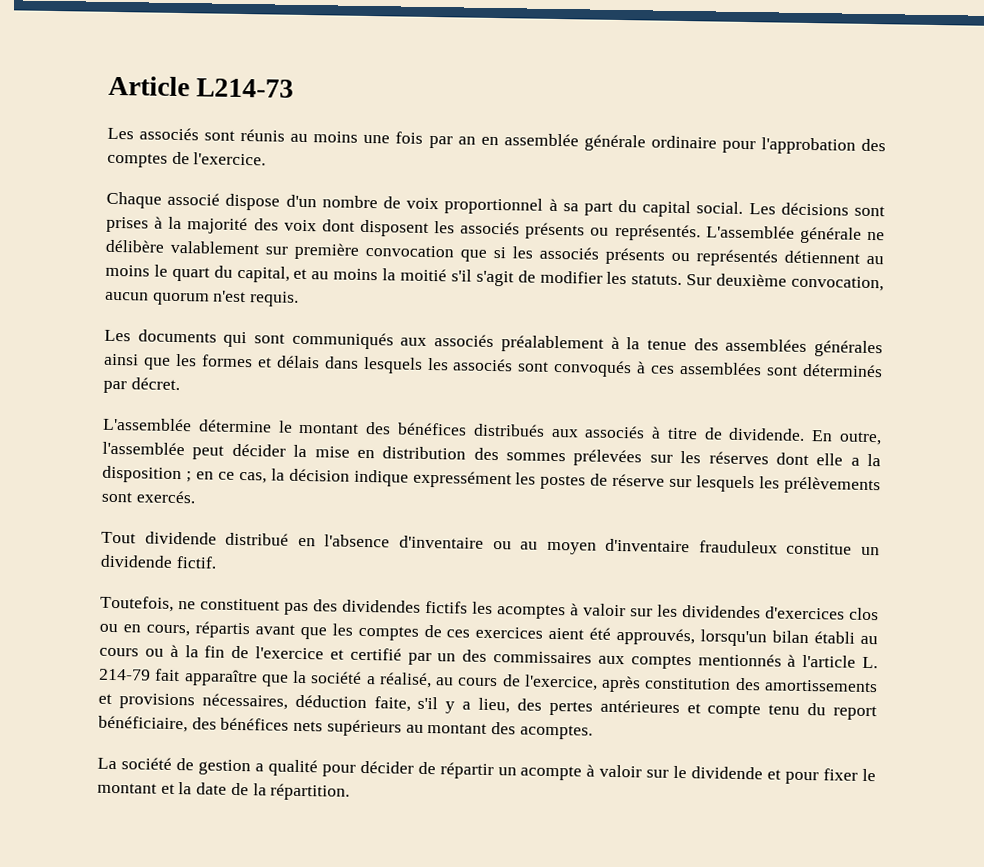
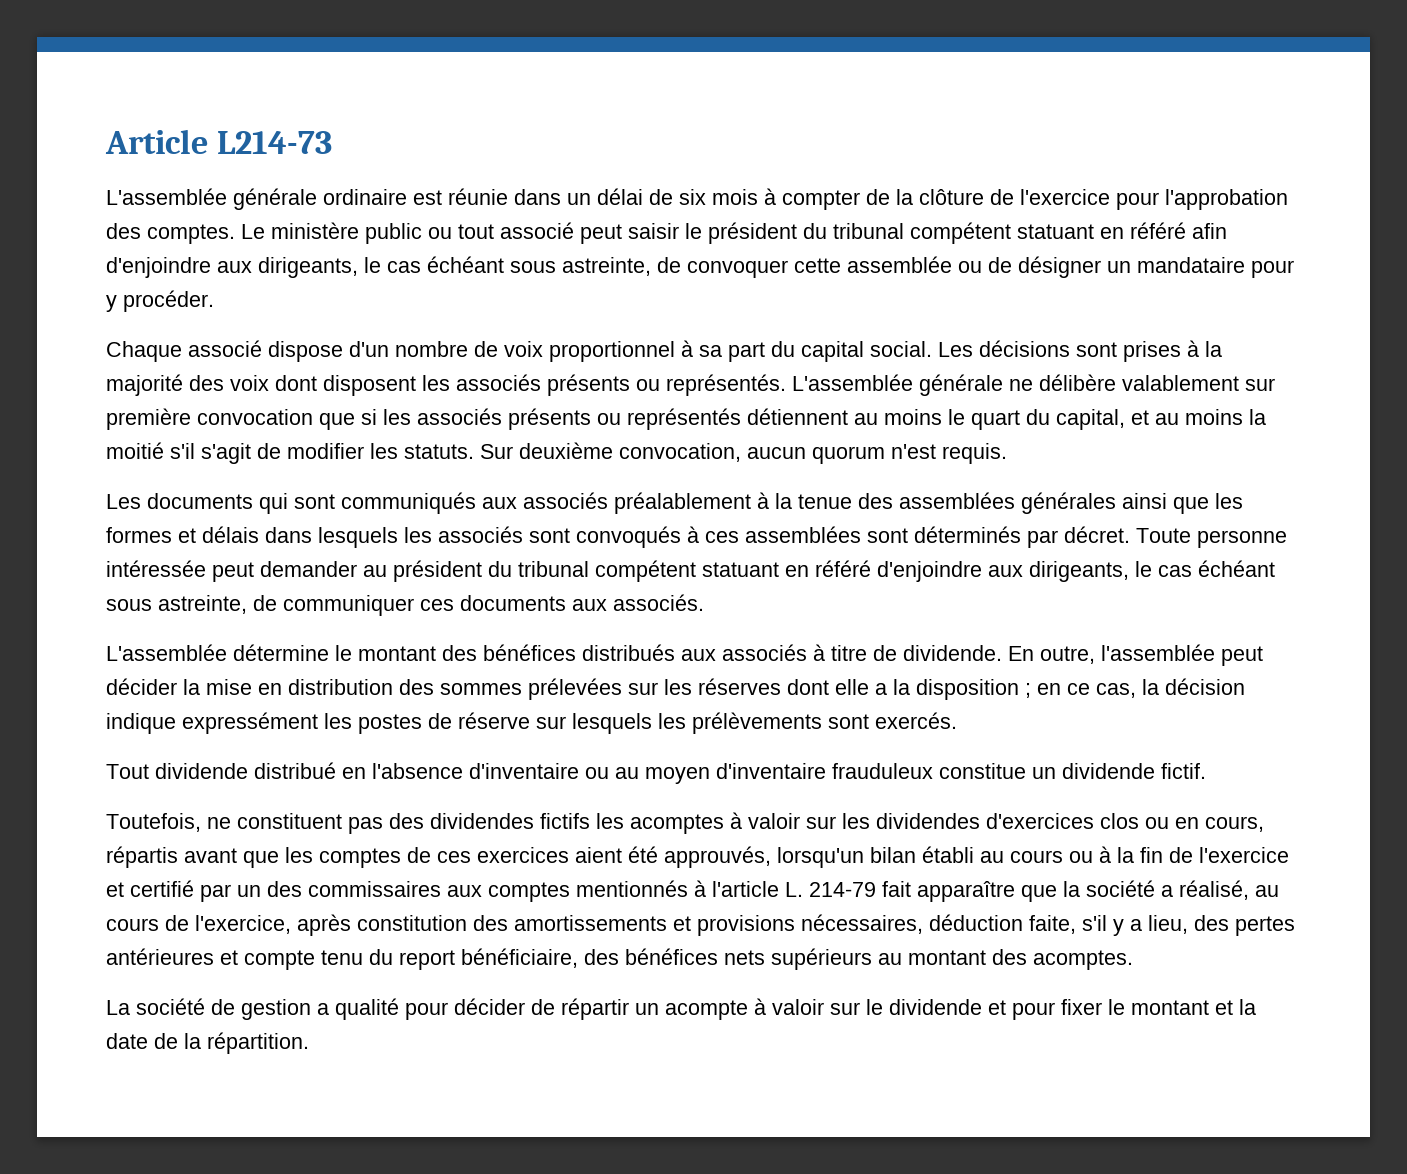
[107,127,886,155] [107,151,267,168] Les associés sont réunis au moins une fois par an en assemblée générale ordinaire pour l'approbation des comptes de l'exercice. -> [106,188,1288,210] [106,222,1227,244] [106,256,1294,278] [106,290,214,312] L'assemblée générale ordinaire est réunie dans un délai de six mois à compter de la clôture de l'exercice pour l'approbation des comptes. Le ministère public ou tout associé peut saisir le président du tribunal compétent statuant en référé afin d'enjoindre aux dirigeants, le cas échéant sous astreinte, de convoquer cette assemblée ou de désigner un mandataire pour y procéder.
(180, 384) none -> [1136,528,1287,548] [106,560,1275,582] [106,594,704,616] Toute personne intéressée peut demander au président du tribunal compétent statuant en référé d'enjoindre aux dirigeants, le cas échéant sous astreinte, de communiquer ces documents aux associés.

